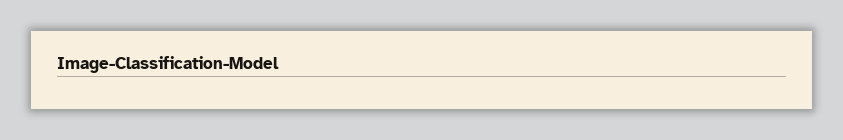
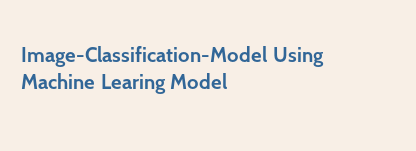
(279, 64) none -> [272,47,324,67] [21,73,228,94] Using Machine Learing Model

